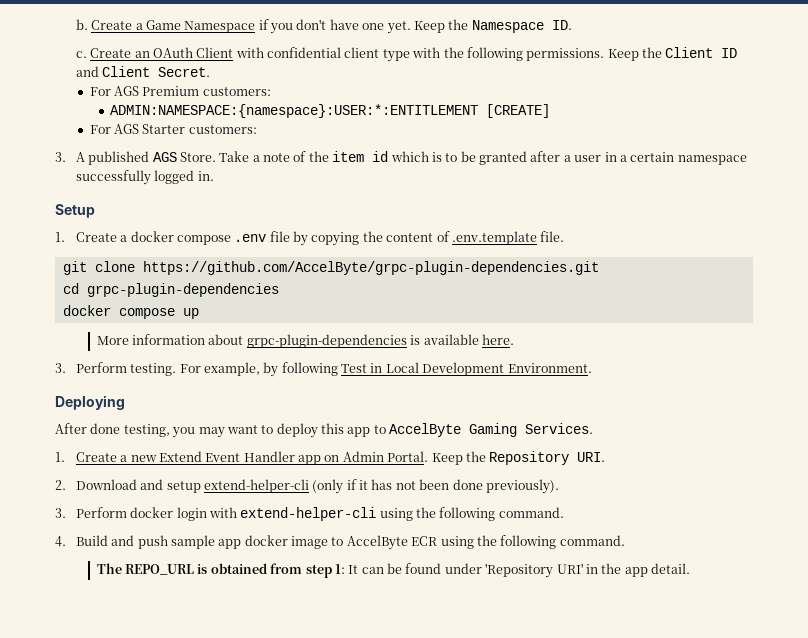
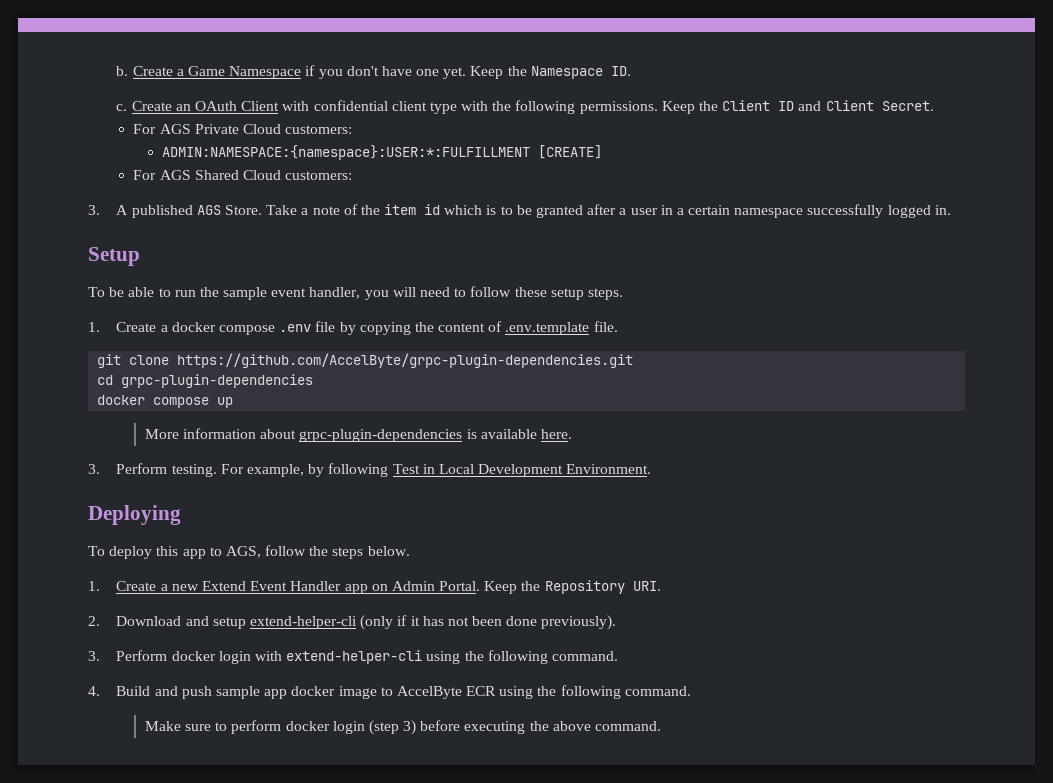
[142,86,271,96] [110,104,479,118] Premium customers: // ADMIN:NAMESPACE:{namespace}:USER:*:ENTITLEMENT -> [194,124,353,134] [161,145,530,160] Private Cloud customers: // ADMIN:NAMESPACE:{namespace}:USER:*:FULFILLMENT
[142,124,186,134] Starter -> [194,170,282,180] Shared Cloud
(95, 211) none -> [88,286,623,300] // To be able to run the sample event handler, you will need to follow these setup steps.
[55,423,594,438] After done testing, you may want to deploy this app to AccelByte Gaming Services. -> [88,545,410,559] To deploy this app to AGS, follow the steps below.
[96,563,691,578] The REPO_URL is obtained from step 1: It can be found under 'Repository URI' in the app detail. -> [144,720,662,735] Make sure to perform docker login (step 3) before executing the above command.

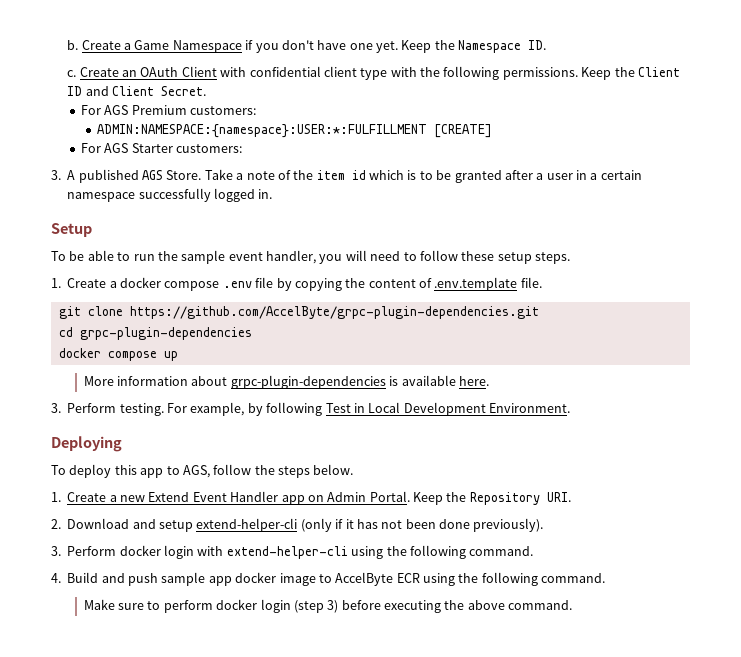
[194,124,282,134] Private Cloud -> [131,105,187,115] Premium
[194,170,282,180] Shared Cloud -> [131,143,173,153] Starter

